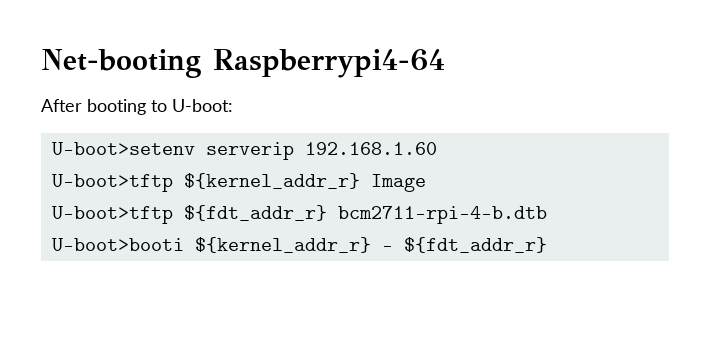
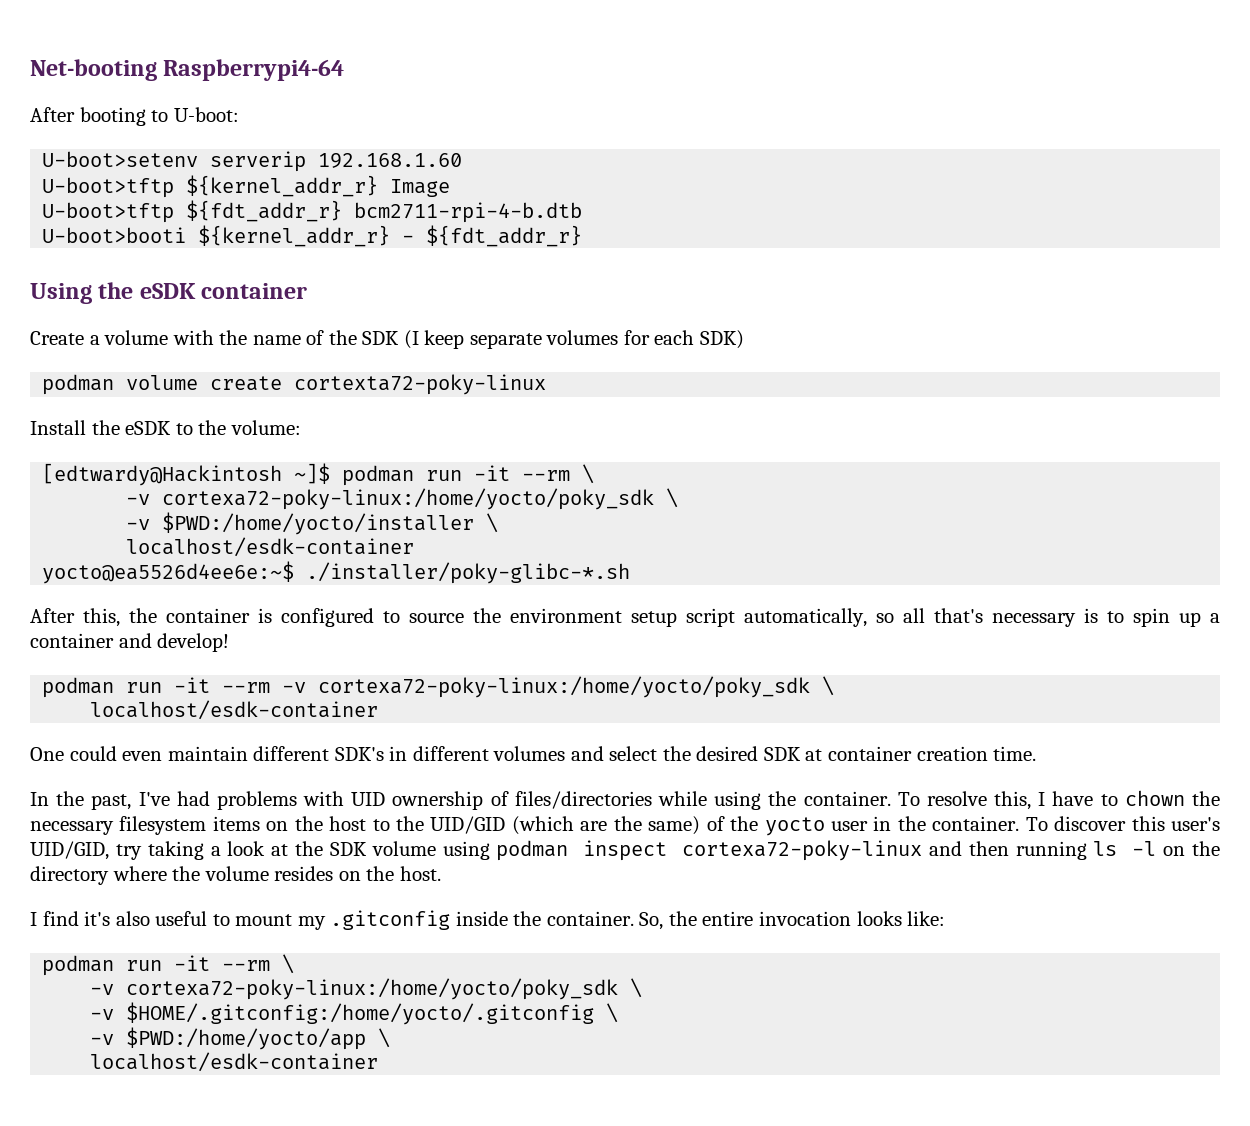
(547, 245) none -> [30,282,308,304] [30,330,745,349] [42,374,547,395] [30,420,301,435] [42,463,595,486] [126,488,679,510] [126,512,499,535] [126,537,415,557] [42,561,631,584] [30,608,1220,627] [30,633,230,652] [42,676,835,698] [90,700,379,720] [30,746,1037,761] [30,790,1220,810] [30,816,1221,836] [30,840,1220,861] [30,866,441,885] [30,910,946,930] [42,954,295,976] [90,978,643,1000] [90,1002,619,1025] [90,1027,391,1050] [90,1052,379,1072] // Using the eSDK container // Create a volume with the name of the SDK (I keep separate volumes for each SDK) // podman volume create cortexta72-poky-linux // Install the eSDK to the volume: // [edtwardy@Hackintosh ~]$ podman run -it --rm \ // -v cortexa72-poky-linux:/home/yocto/poky_sdk \ // -v $PWD:/home/yocto/installer \ // localhost/esdk-container // yocto@ea5526d4ee6e:~$ ./installer/poky-glibc-*.sh // After this, the container is configured to source the environment setup script automatically, so all that's necessary is to spin up a container and develop! // podman run -it --rm -v cortexa72-poky-linux:/home/yocto/poky_sdk \ // localhost/esdk-container // One could even maintain different SDK's in different volumes and select the desired SDK at container creation time. // In the past, I've had problems with UID ownership of files/directories while using the container. To resolve this, I have to chown the necessary filesystem items on the host to the UID/GID (which are the same) of the yocto user in the container. To discover this user's UID/GID, try taking a look at the SDK volume using podman inspect cortexa72-poky-linux and then running ls -l on the directory where the volume resides on the host. // I find it's also useful to mount my .gitconfig inside the container. So, the entire invocation looks like: // podman run -it --rm \ // -v cortexa72-poky-linux:/home/yocto/poky_sdk \ // -v $HOME/.gitconfig:/home/yocto/.gitconfig \ // -v $PWD:/home/yocto/app \ // localhost/esdk-container

